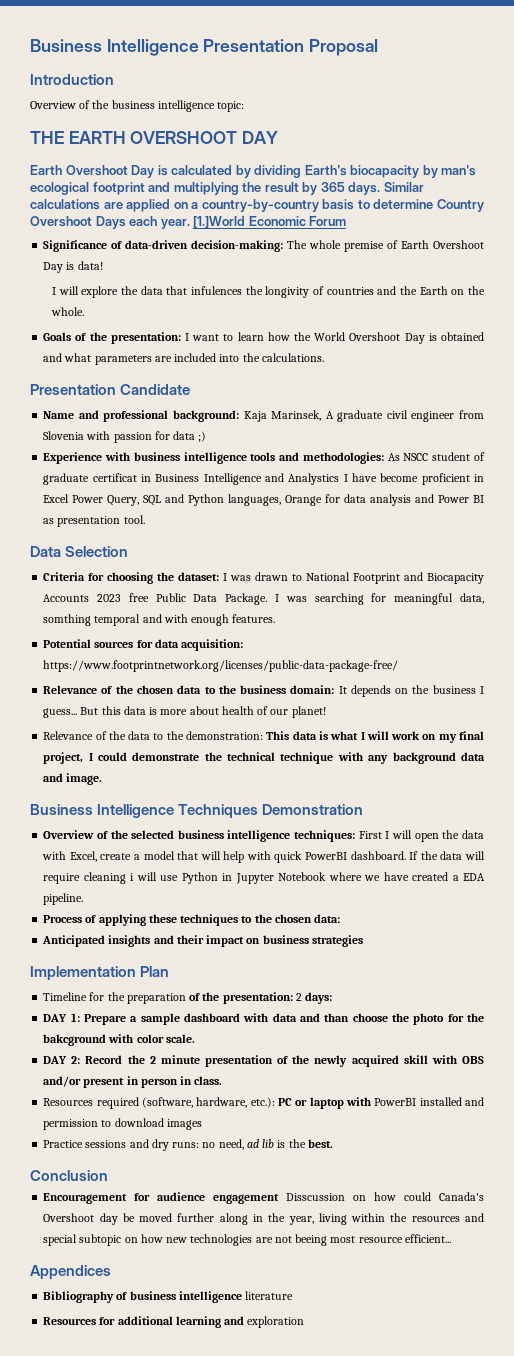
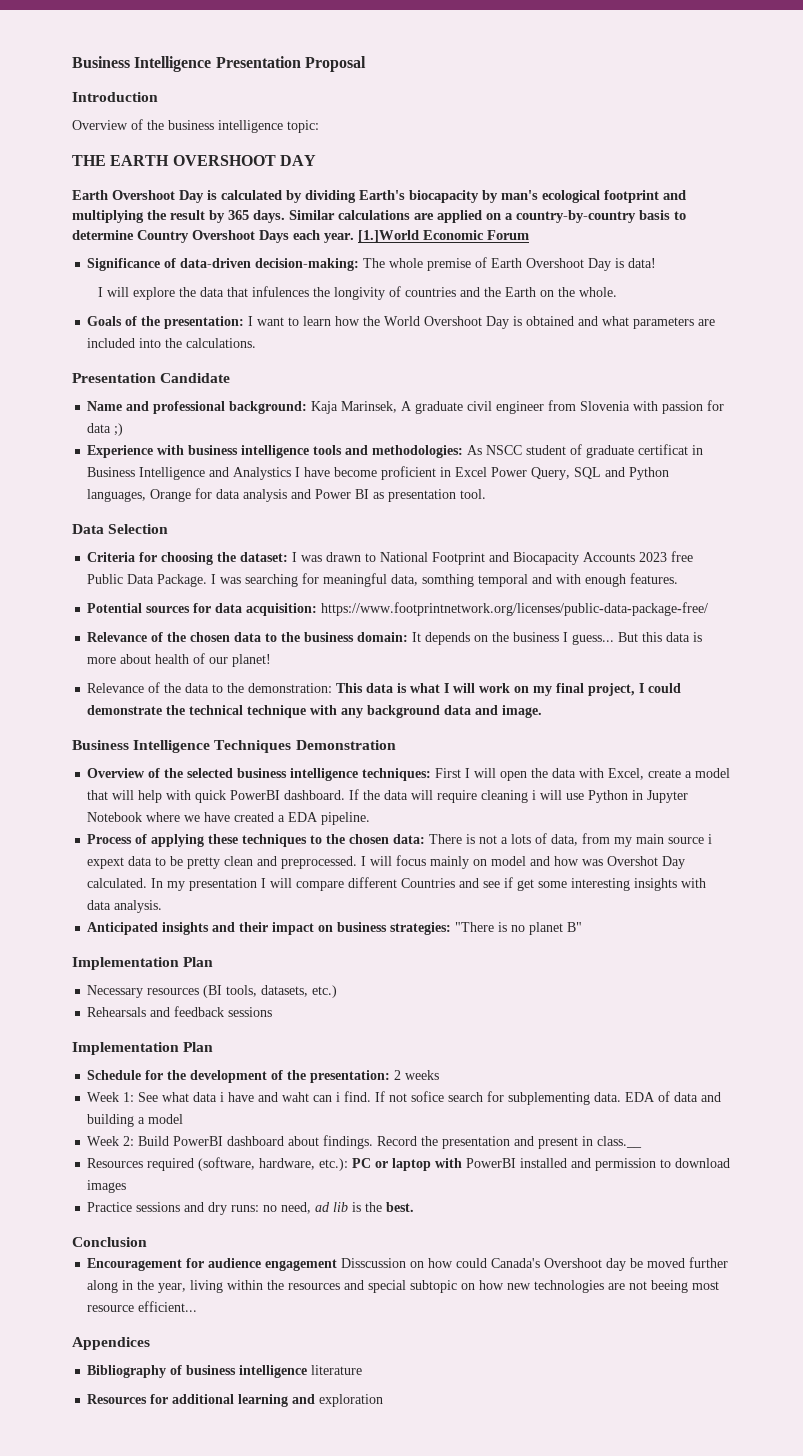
(341, 918) none -> [429,833,713,847] [87,855,686,869] [87,877,707,891] [87,900,163,913] There is not a lots of data, from my main source i expext data to be pretty clean and preprocessed. I will focus mainly on model and how was Overshot Day calculated. In my presentation I will compare different Countries and see if get some interesting insights with data analysis.
[311,935,363,947] [30,966,170,980] [43,992,186,1004] strategies // Implementation Plan // Timeline for the preparation -> [390,922,583,935] [72,957,214,970] [87,985,338,998] [87,1006,273,1017] [72,1042,214,1055] [87,1070,268,1083] strategies: "There is no planet B" // Implementation Plan // Necessary resources (BI tools, datasets, etc.) // Rehearsals and feedback sessions // Implementation Plan // Schedule for the development
[305,992,333,1004] [43,1013,485,1025] [43,1034,195,1046] [43,1055,484,1067] [43,1076,223,1088] days: // DAY 1: Prepare a sample dashboard with data and than choose the photo for the bakcground with color scale. // DAY 2: Record the 2 minute presentation of the newly acquired skill with OBS and/or present in person in class. -> [405,1070,440,1080] [87,1091,722,1105] [87,1114,184,1127] [87,1135,643,1149] weeks // Week 1: See what data i have and waht can i find. If not sofice search for subplementing data. EDA of data and building a model // Week 2: Build PowerBI dashboard about findings. Record the presentation and present in class.__

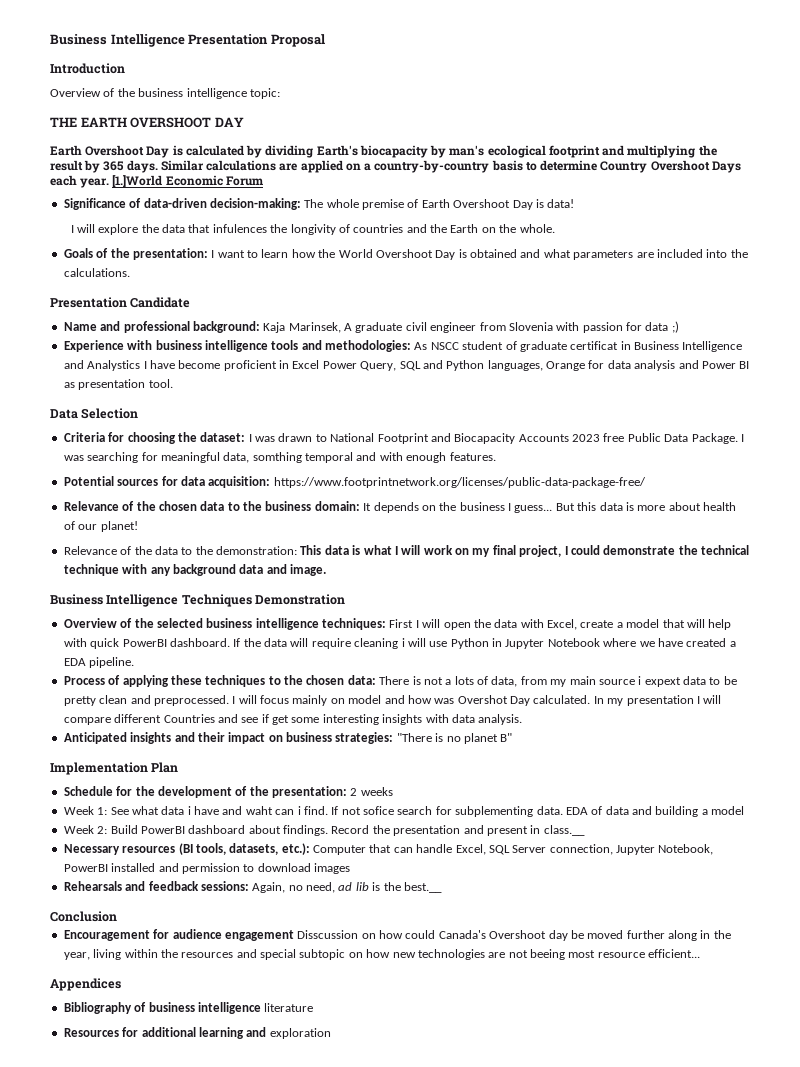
[87,985,338,998] [87,1006,273,1017] [72,1042,214,1055] // Necessary resources (BI tools, datasets, etc.) // Rehearsals and feedback sessions // Implementation Plan -> (179, 767) none
[87,1157,463,1171] Resources required (software, hardware, etc.): PC or laptop with -> [63,843,714,855] Necessary resources (BI tools, datasets, etc.): Computer that can handle Excel, SQL Server connection, Jupyter Notebook,
[87,1202,260,1215] Practice sessions and dry runs: -> [63,881,286,893] Rehearsals and feedback sessions: Again,
[386,1202,415,1212] best. -> [403,882,442,893] best.__

